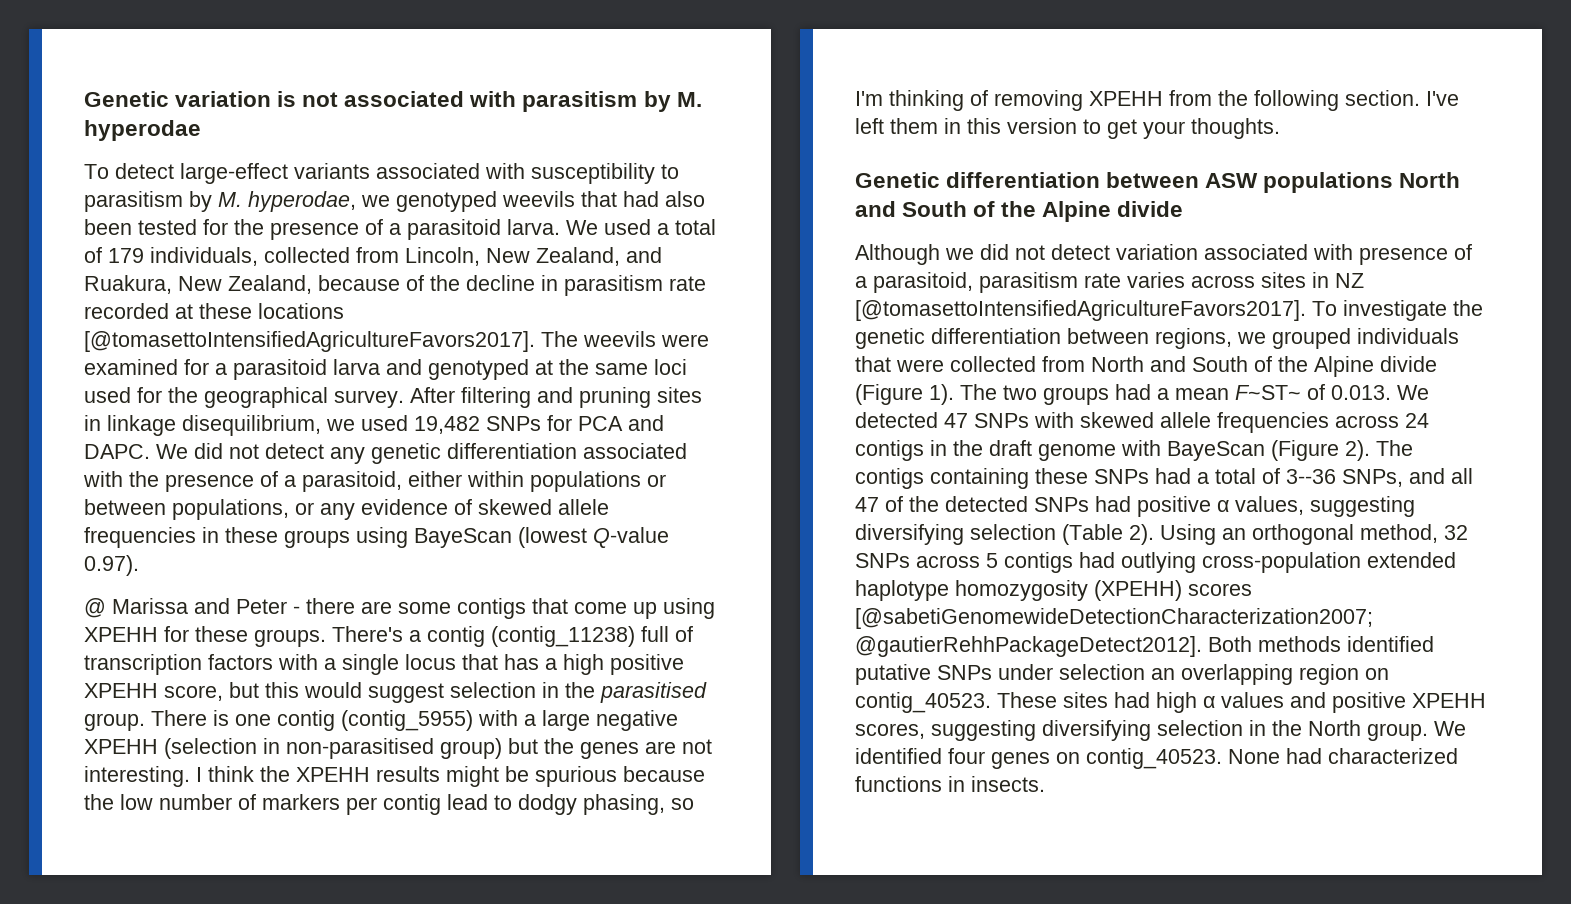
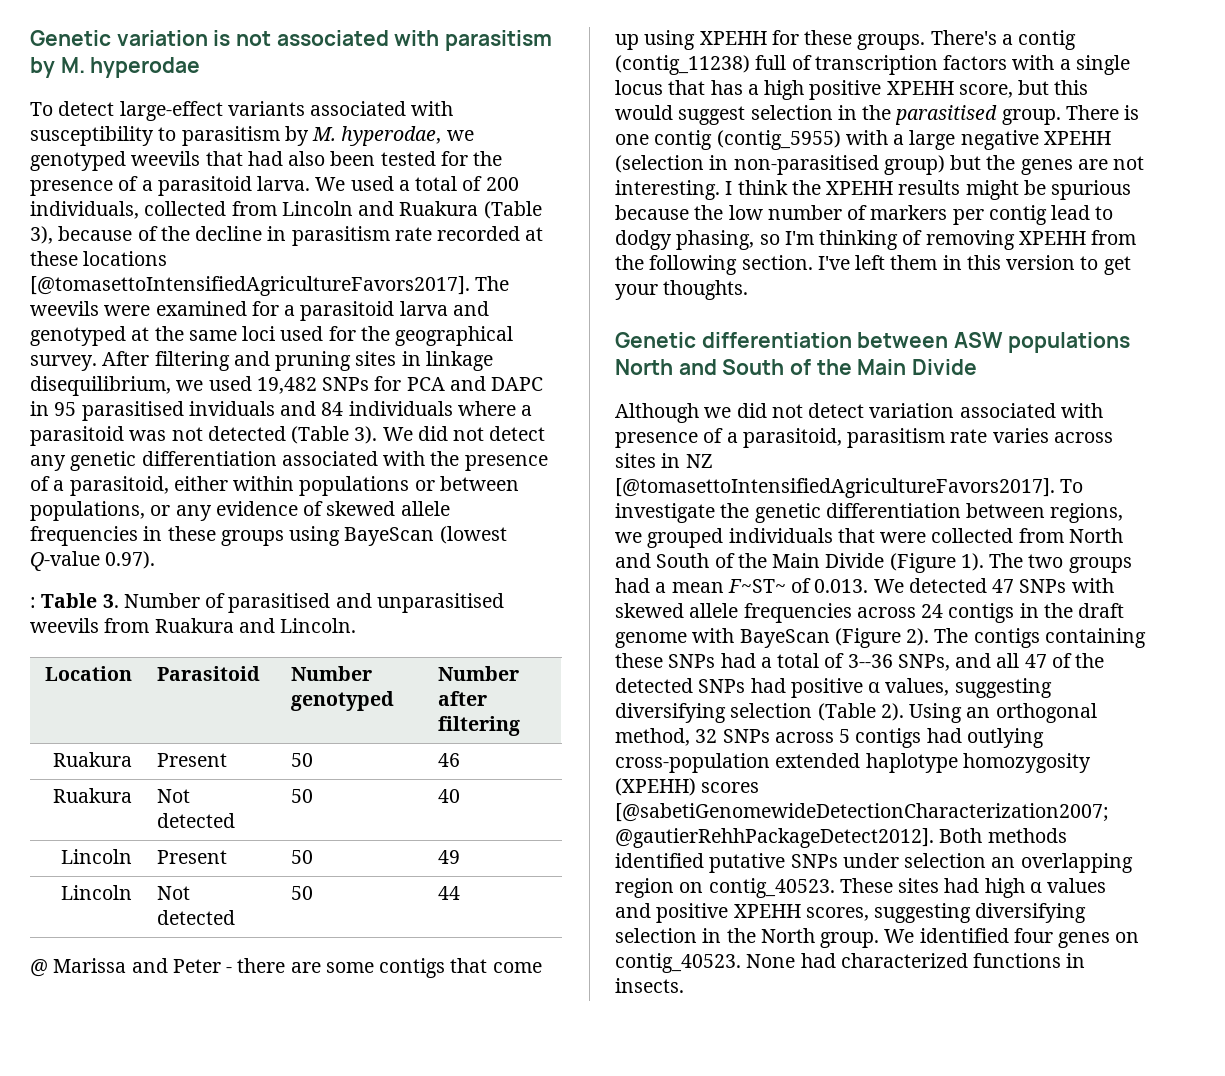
[108,248,144,263] 179 -> [485,177,519,191] 200
[405,247,662,266] [84,275,312,294] Lincoln, New Zealand, and Ruakura, New Zealand, -> [281,201,542,219] [30,226,53,244] Lincoln and Ruakura (Table 3),
[84,444,150,459] DAPC. -> [491,377,544,391] [30,401,533,421] [30,426,378,446] DAPC in 95 parasitised inviduals and 84 individuals where a parasitoid was not detected (Table 3).
(139, 565) none -> [30,593,504,613] [30,618,357,633] [44,666,132,681] [157,666,261,681] [291,666,373,681] [291,691,395,711] [438,666,520,681] [438,691,488,706] [438,716,521,736] [52,752,132,767] [157,753,228,767] [291,753,314,767] [438,753,461,767] [52,788,132,803] [157,789,191,803] [157,813,236,828] [291,789,314,803] [438,789,461,803] [60,849,132,864] [157,850,228,864] [291,850,314,864] [438,850,461,864] [60,885,132,900] [157,886,191,900] [157,910,236,925] [291,886,314,900] [438,886,461,900] // : Table 3. Number of parasitised and unparasitised weevils from Ruakura and Lincoln. // Location | Parasitoid | Number genotyped | Number after filtering // Ruakura | Present | 50 | 46 // Ruakura | Not detected | 50 | 40 // Lincoln | Present | 50 | 49 // Lincoln | Not detected | 50 | 44
[1042,201,1184,222] Alpine divide -> [857,359,978,375] Main Divide
[1314,356,1437,377] Alpine divide -> [772,553,885,568] Main Divide

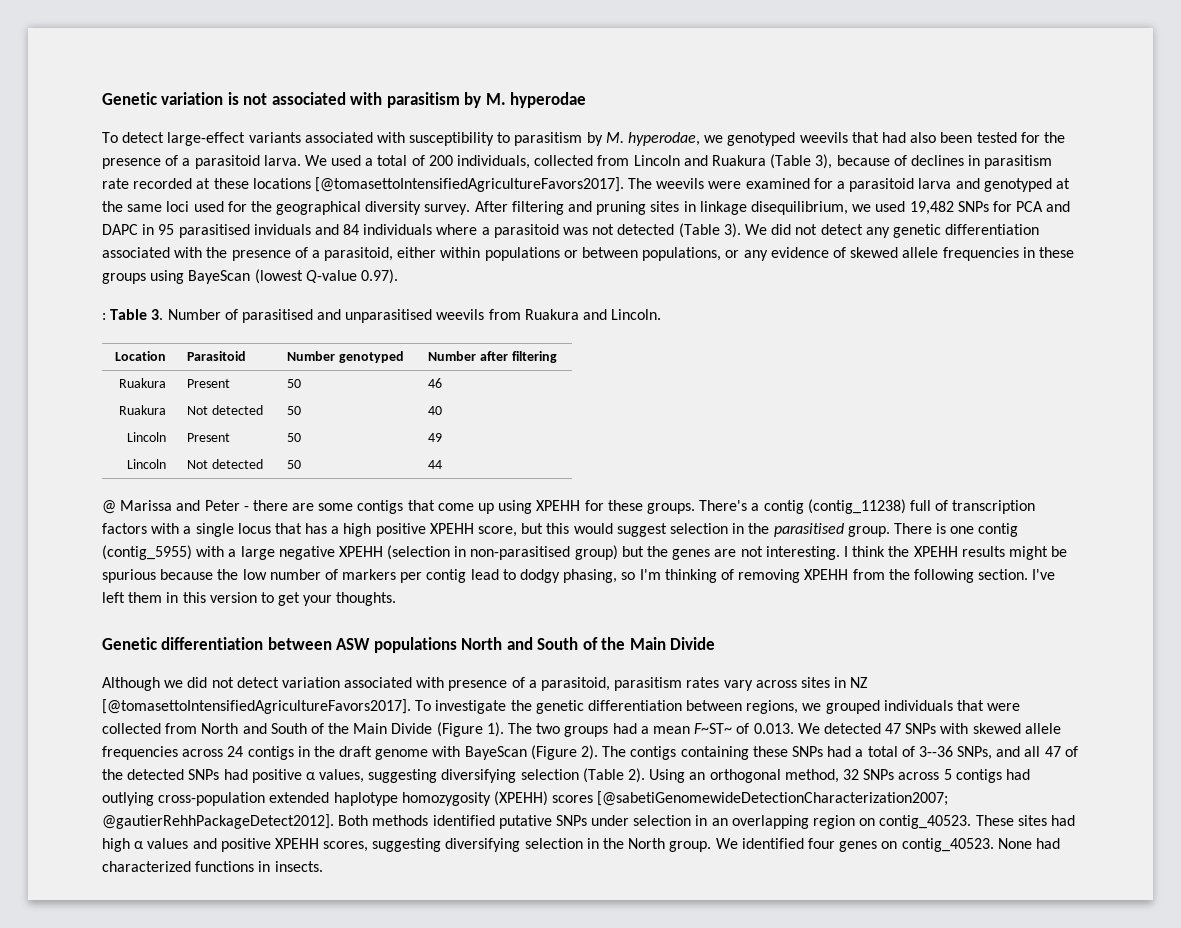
[160,226,263,241] the decline -> [910,155,964,166] declines
(514, 336) none -> [365,201,422,215] diversity
[950,428,1049,443] rate varies -> [686,677,753,691] rates vary
(987, 860) none -> [695,815,708,826] in

